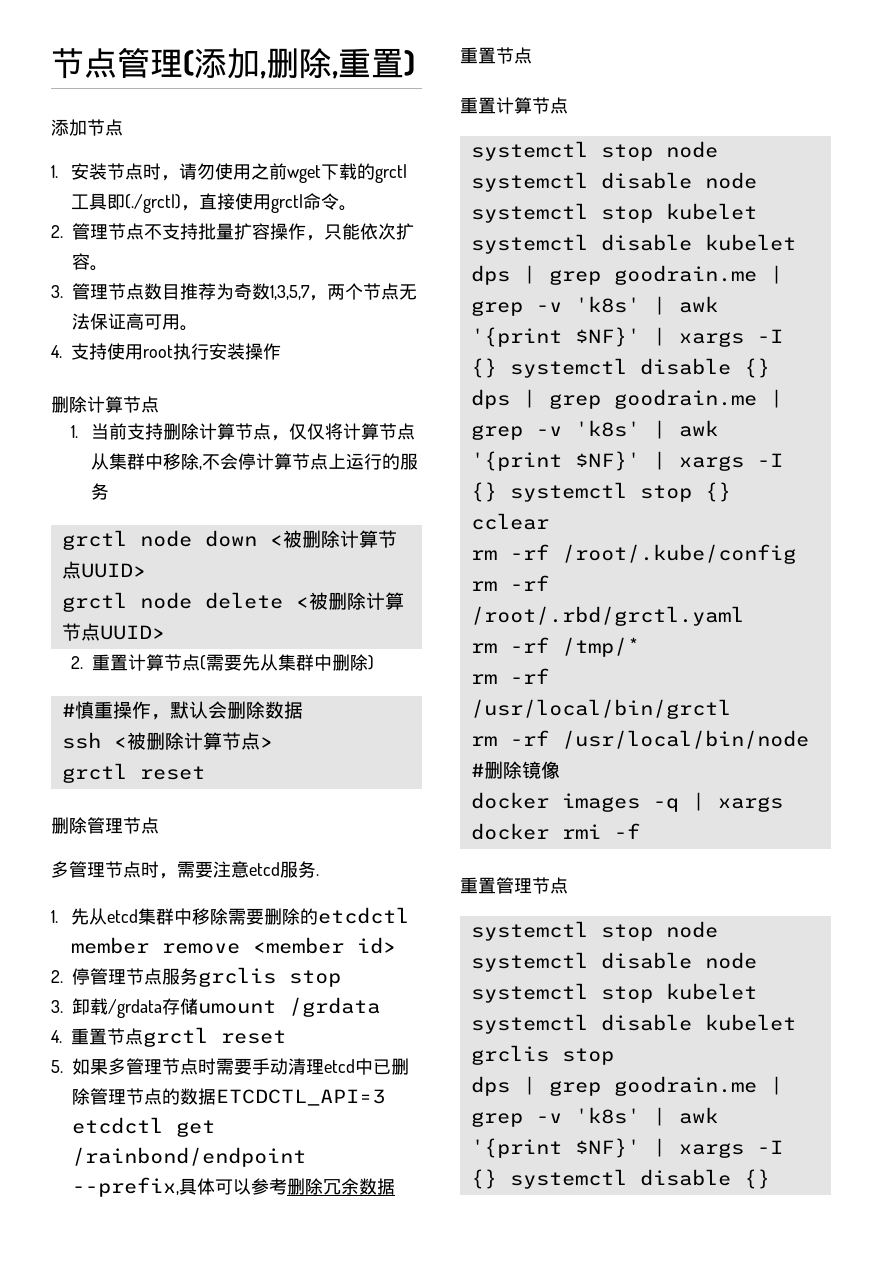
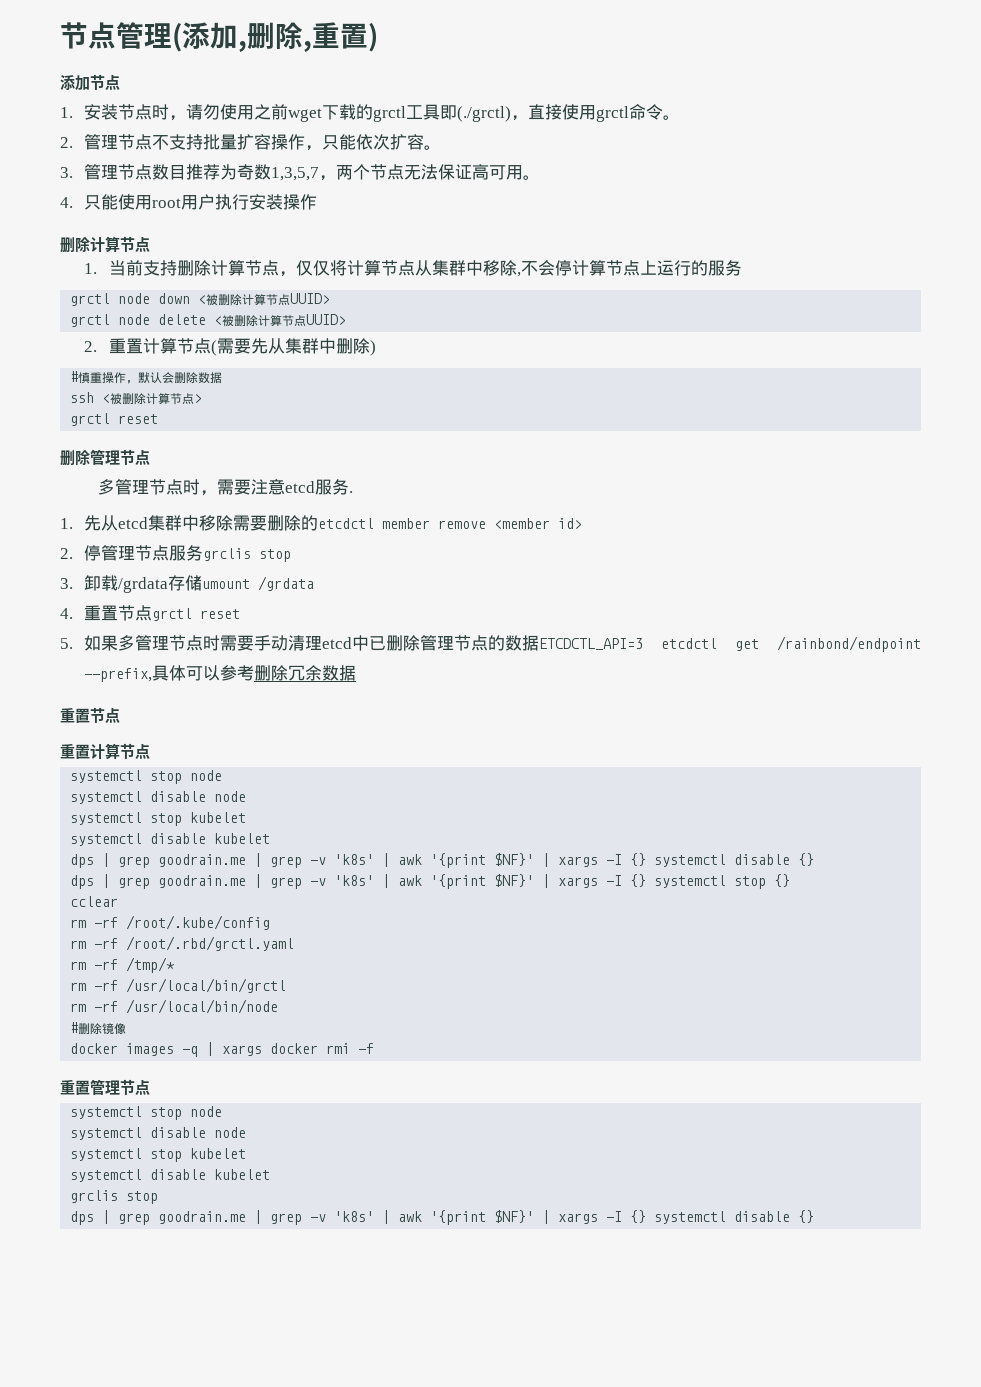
[71,343,108,360] 支持 -> [84,194,119,210] 只能
(174, 351) none -> [181,194,216,210] 用户

